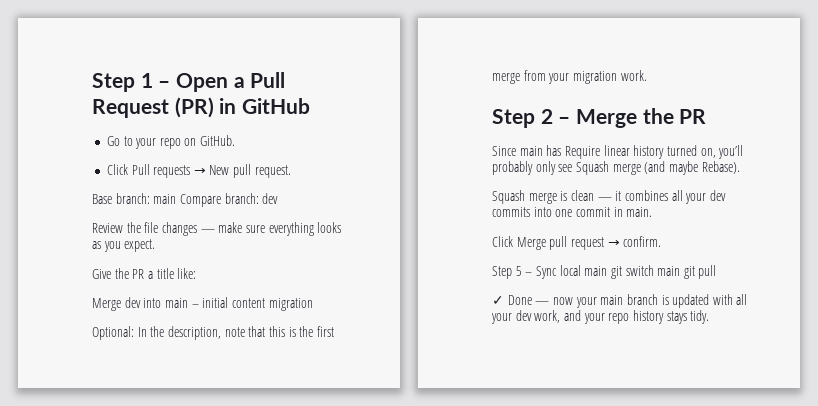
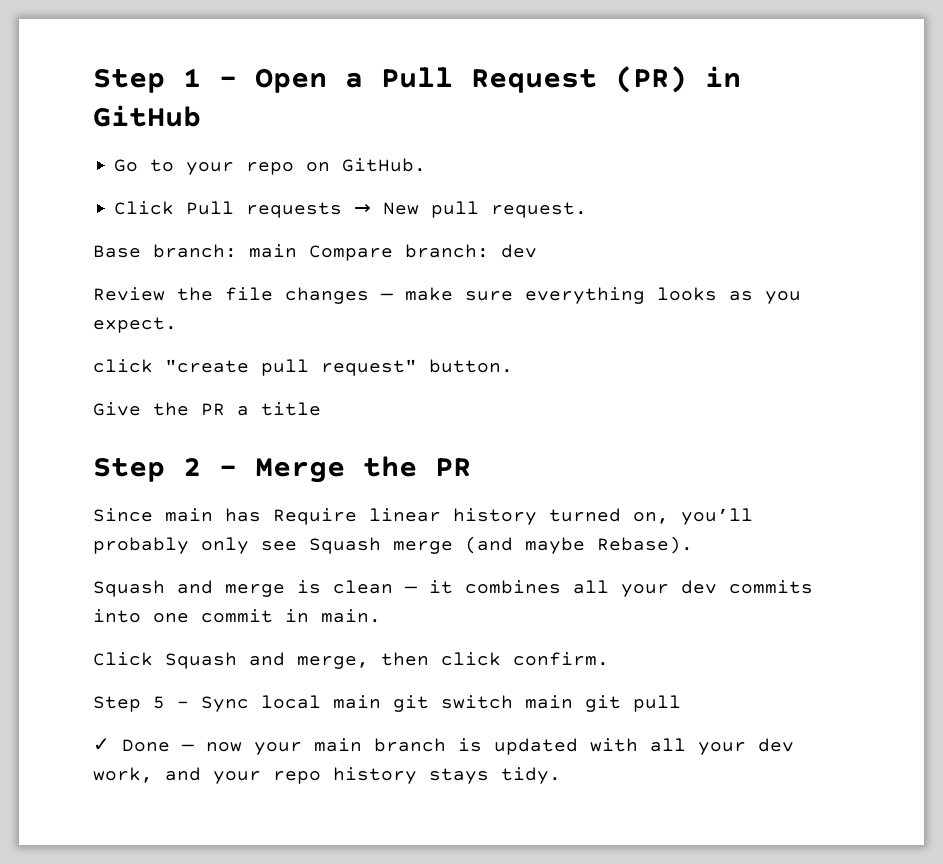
(156, 245) none -> [93,359,513,376] // click "create pull request" button.
[177,268,197,279] [92,297,313,311] [92,326,334,340] [492,70,647,84] like: // Merge dev into main – initial content migration // Optional: In the description, note that this is the first merge from your migration work. -> (321, 409) none
(525, 197) none -> [177,580,213,594] and
[516,236,620,250] Merge pull request → -> [165,652,501,669] Squash and merge, then click

